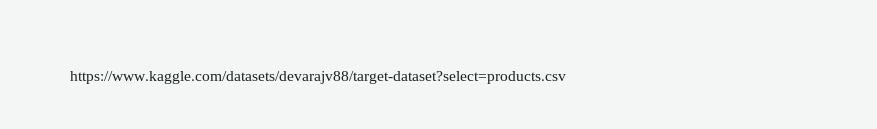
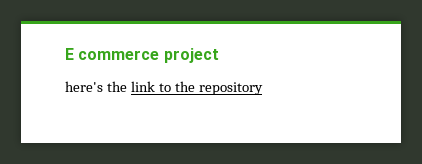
[70,71,566,84] https://www.kaggle.com/datasets/devarajv88/target-dataset?select=products.csv -> [65,48,219,63] [65,81,263,95] E commerce project // here's the link to the repository

